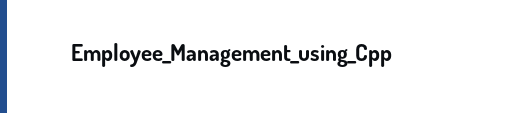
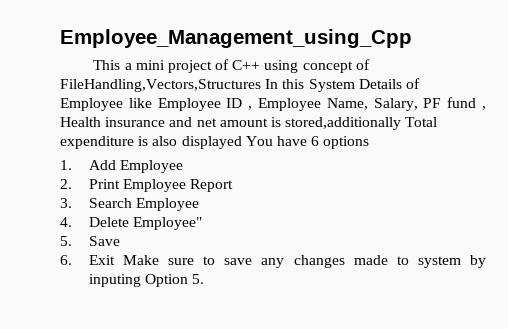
(392, 55) none -> [93,59,370,73] [60,78,420,92] [60,97,487,111] [60,117,438,130] [60,136,370,149] [60,160,184,173] [60,179,234,192] [60,198,200,211] [60,217,203,230] [60,236,120,246] [60,255,486,268] [88,274,205,287] // This a mini project of C++ using concept of FileHandling,Vectors,Structures In this System Details of Employee like Employee ID , Employee Name, Salary, PF fund , Health insurance and net amount is stored,additionally Total expenditure is also displayed You have 6 options // 1. Add Employee // 2. Print Employee Report // 3. Search Employee // 4. Delete Employee" // 5. Save // 6. Exit Make sure to save any changes made to system by inputing Option 5.

